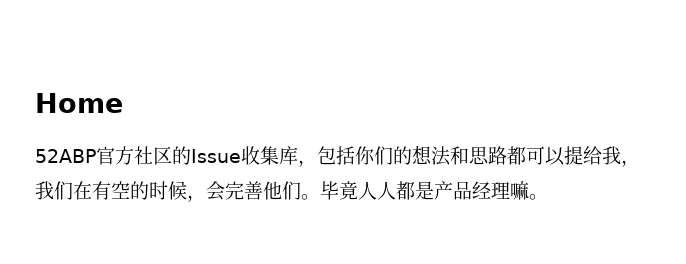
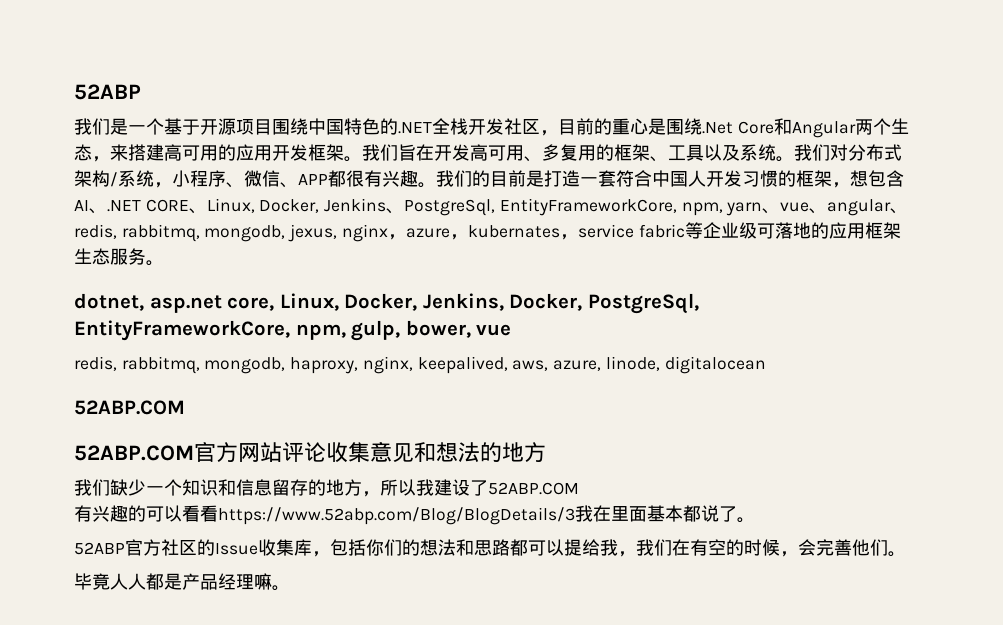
[35,93,123,113] Home -> [74,84,141,100] [74,118,909,138] [74,144,902,162] [74,170,904,188] [74,198,909,216] [74,222,901,242] [74,248,164,266] [74,293,699,314] [74,320,512,341] [74,356,766,374] [74,400,185,415] [74,441,546,463] [74,479,579,497] [74,505,755,525] 52ABP // 我们是一个基于开源项目围绕中国特色的.NET全栈开发社区，目前的重心是围绕.Net Core和Angular两个生态，来搭建高可用的应用开发框架。我们旨在开发高可用、多复用的框架、工具以及系统。我们对分布式架构/系统，小程序、微信、APP都很有兴趣。我们的目前是打造一套符合中国人开发习惯的框架，想包含AI、.NET CORE、Linux, Docker, Jenkins、PostgreSql, EntityFrameworkCore, npm, yarn、vue、angular、redis, rabbitmq, mongodb, jexus, nginx，azure，kubernates，service fabric等企业级可落地的应用框架生态服务。 // dotnet, asp.net core, Linux, Docker, Jenkins, Docker, PostgreSql, EntityFrameworkCore, npm, gulp, bower, vue // redis, rabbitmq, mongodb, haproxy, nginx, keepalived, aws, azure, linode, digitalocean // 52ABP.COM // 52ABP.COM官方网站评论收集意见和想法的地方 // 我们缺少一个知识和信息留存的地方，所以我建设了52ABP.COM // 有兴趣的可以看看https://www.52abp.com/Blog/BlogDetails/3我在里面基本都说了。
(320, 197) none -> (906, 554) //

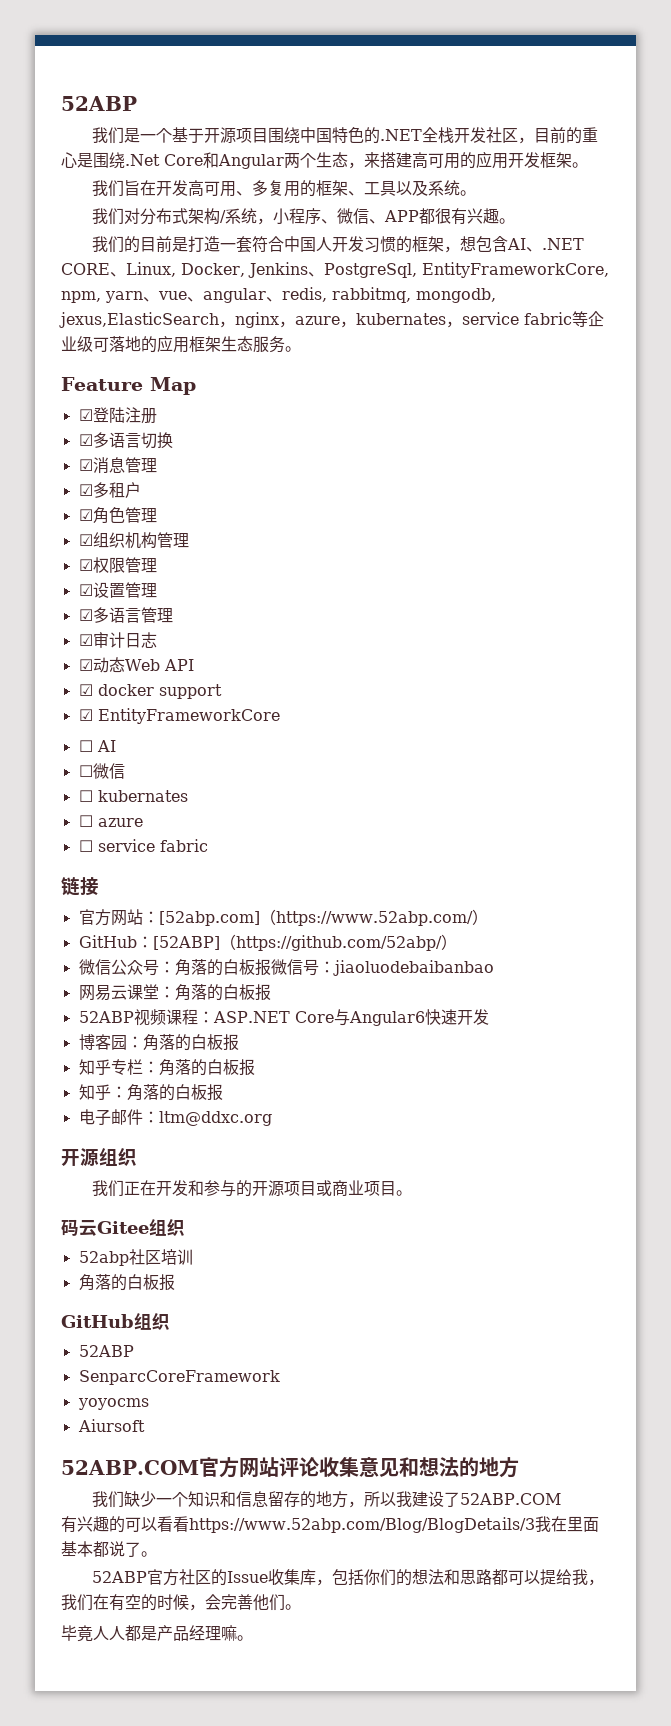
(362, 159) none -> (588, 165) //
(794, 159) none -> (476, 193) //
(436, 185) none -> (515, 221) //
[288,224,338,242] jexus, -> [59,312,235,328] jexus,ElasticSearch，
[74,293,699,314] [74,320,512,341] [74,356,766,374] [74,400,185,415] dotnet, asp.net core, Linux, Docker, Jenkins, Docker, PostgreSql, EntityFrameworkCore, npm, gulp, bower, vue // redis, rabbitmq, mongodb, haproxy, nginx, keepalived, aws, azure, linode, digitalocean // 52ABP.COM -> [61,377,196,395] [78,407,157,424] [78,432,173,449] [78,457,157,474] [78,482,141,498] [78,507,157,524] [78,532,189,549] [78,557,157,573] [78,582,157,598] [78,607,173,623] [78,632,157,648] [78,657,194,673] [78,684,222,699] [78,708,280,724] [78,740,116,752] [78,763,125,779] [78,790,188,802] [78,815,143,827] [78,839,208,852] [61,877,99,896] [78,909,488,926] [78,934,457,951] [78,959,494,976] [78,984,271,1001] [78,1009,489,1026] [78,1034,239,1051] [78,1059,255,1076] [78,1084,223,1101] [78,1109,272,1126] [61,1148,137,1167] [91,1180,412,1197] [61,1219,185,1236] [78,1249,193,1266] [78,1274,175,1291] [61,1313,170,1330] [78,1345,134,1357] [78,1370,280,1385] [77,1398,149,1410] [77,1419,145,1432] Feature Map // ☑登陆注册 // ☑多语言切换 // ☑消息管理 // ☑多租户 // ☑角色管理 // ☑组织机构管理 // ☑权限管理 // ☑设置管理 // ☑多语言管理 // ☑审计日志 // ☑动态Web API // ☑ docker support // ☑ EntityFrameworkCore // ☐ AI // ☐微信 // ☐ kubernates // ☐ azure // ☐ service fabric // 链接 // 官方网站：[52abp.com]（https://www.52abp.com/） // GitHub：[52ABP]（https://github.com/52abp/） // 微信公众号：角落的白板报微信号：jiaoluodebaibanbao // 网易云课堂：角落的白板报 // 52ABP视频课程：ASP.NET Core与Angular6快速开发 // 博客园：角落的白板报 // 知乎专栏：角落的白板报 // 知乎：角落的白板报 // 电子邮件：ltm@ddxc.org // 开源组织 // 我们正在开发和参与的开源项目或商业项目。 // 码云Gitee组织 // 52abp社区培训 // 角落的白板报 // GitHub组织 // 52ABP // SenparcCoreFramework // yoyocms // Aiursoft

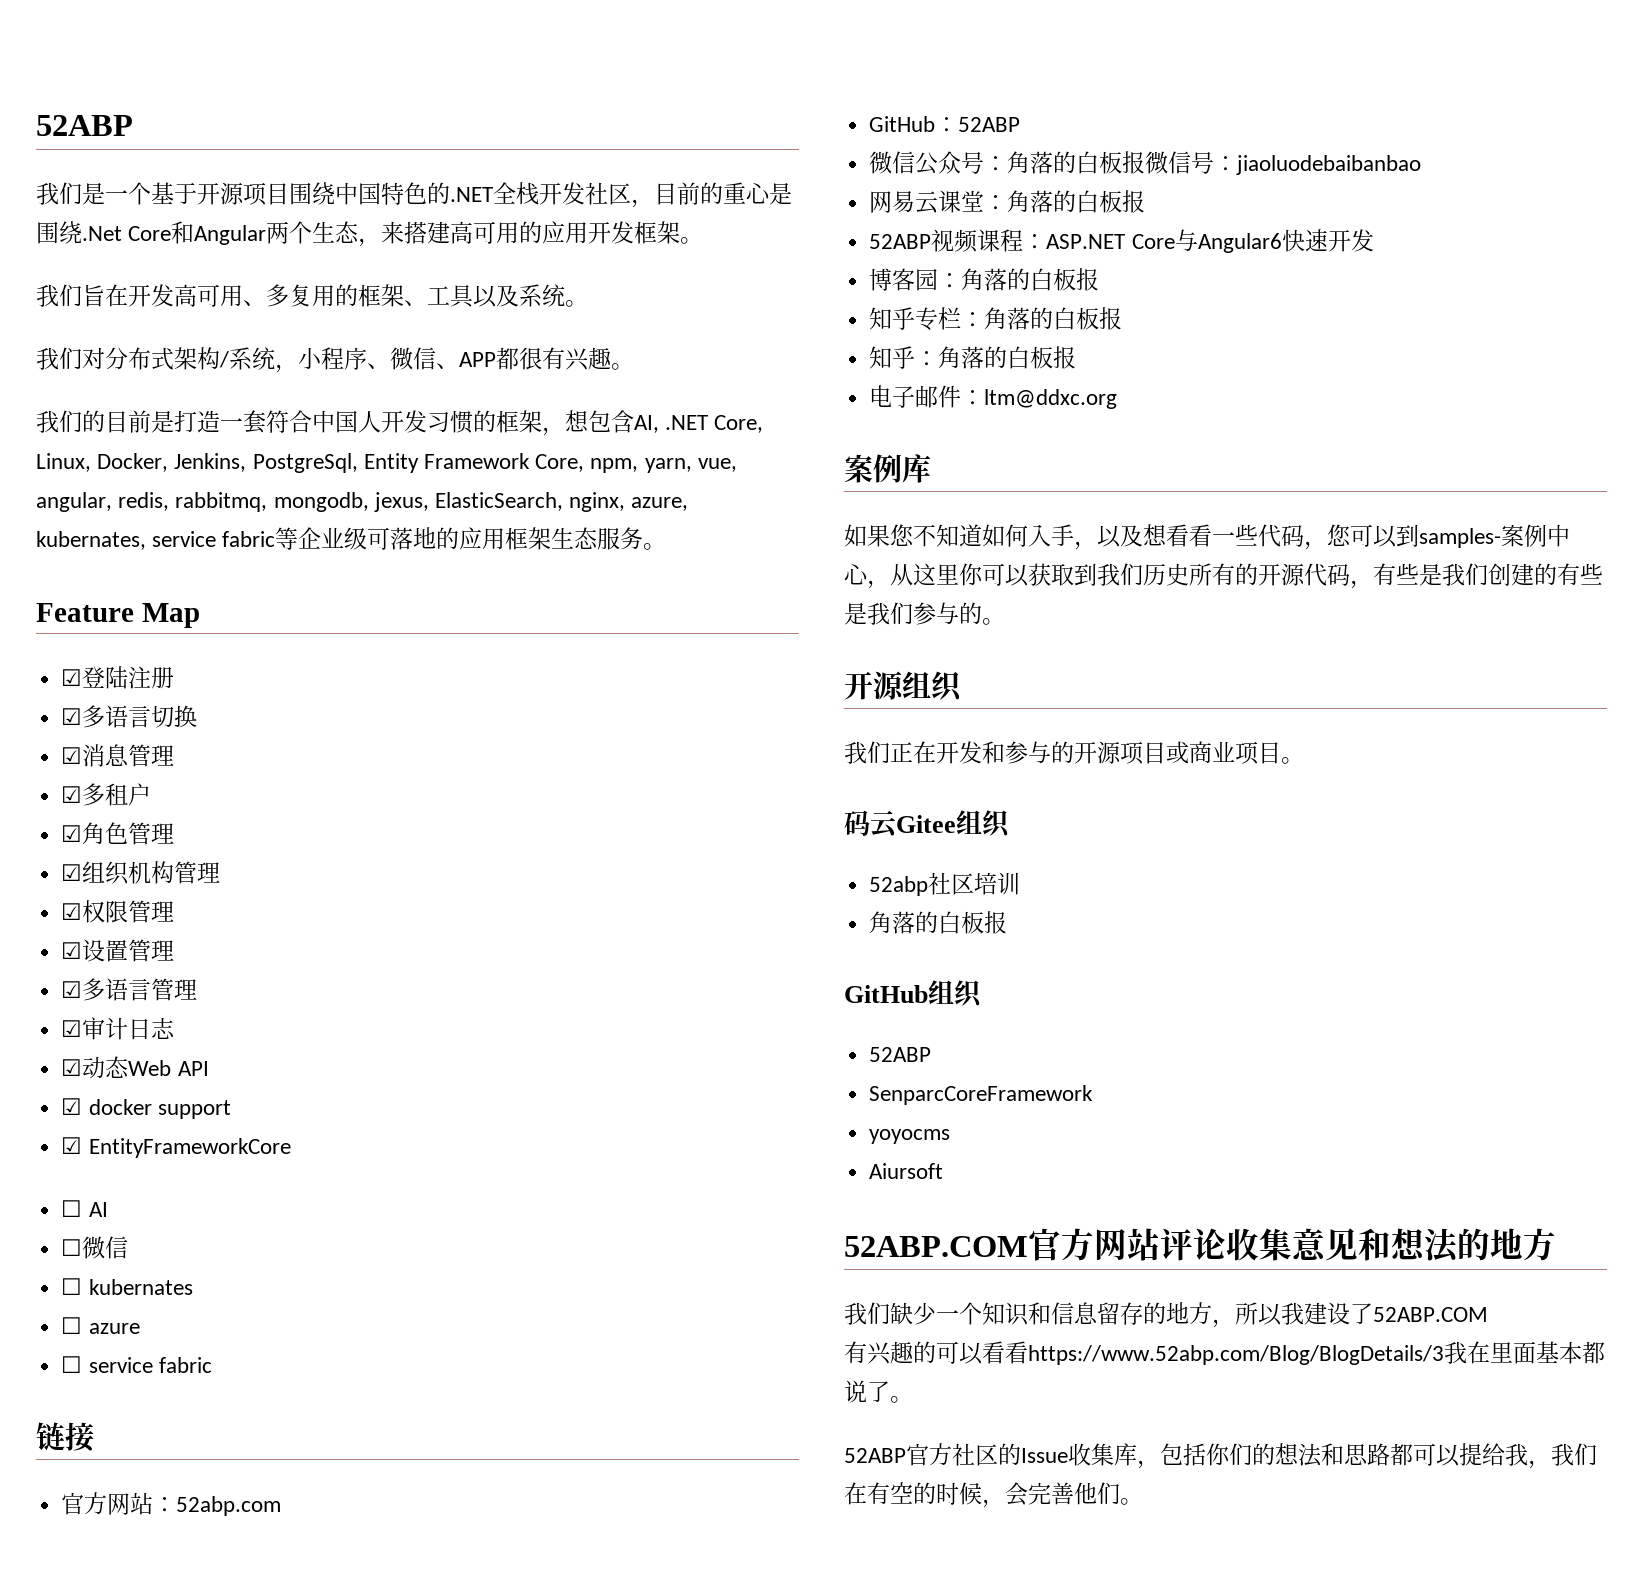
[506,238,584,252] [61,262,609,278] [61,287,496,303] [59,312,462,328] AI、.NET CORE、Linux, Docker, Jenkins、PostgreSql, EntityFrameworkCore, npm, yarn、vue、angular、redis, rabbitmq, mongodb, jexus,ElasticSearch，nginx，azure，kubernates， -> [634,415,764,433] [36,453,737,473] [36,492,689,512] [36,531,146,550] AI, .NET Core, Linux, Docker, Jenkins, PostgreSql, Entity Framework Core, npm, yarn, vue, angular, redis, rabbitmq, mongodb, jexus, ElasticSearch, nginx, azure, kubernates,
[158,909,488,926] [52abp.com]（https://www.52abp.com/） -> [176,1496,282,1516] 52abp.com
[152,934,457,951] [52ABP]（https://github.com/52abp/） -> [958,117,1021,132] 52ABP
(272, 1118) none -> [844,454,931,483] [844,524,1570,550] [844,563,1603,589] [844,602,1005,625] // 案例库 // 如果您不知道如何入手，以及想看看一些代码，您可以到samples-案例中心，从这里你可以获取到我们历史所有的开源代码，有些是我们创建的有些是我们参与的。
[61,1625,253,1642] // 毕竟人人都是产品经理嘛。 -> (1143, 1501) none

